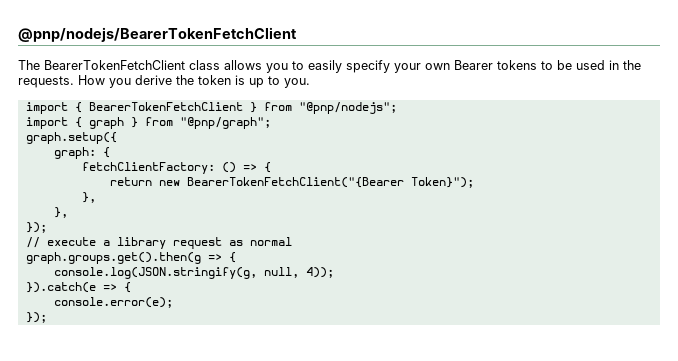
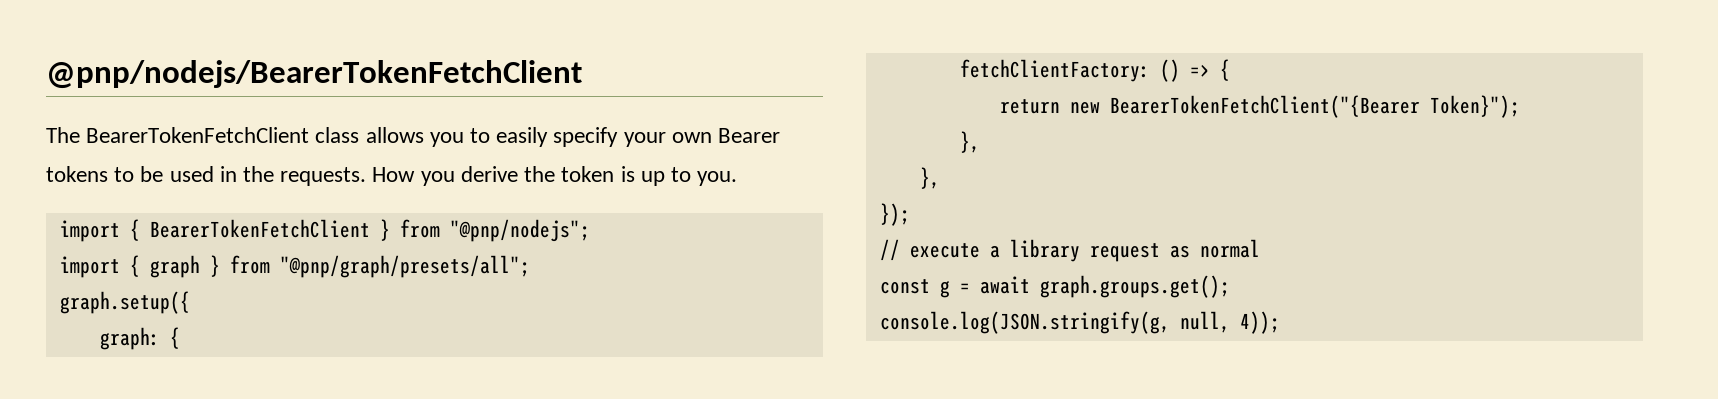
[179,117,271,129] "@pnp/graph"; -> [279,255,530,278] "@pnp/graph/presets/all";
[25,252,236,264] [53,267,334,279] [25,282,131,293] [53,297,173,308] [25,312,47,323] graph.groups.get().then(g => { // console.log(JSON.stringify(g, null, 4)); // }).catch(e => { // console.error(e); // }); -> [879,275,1230,298] [879,311,1280,334] const g = await graph.groups.get(); // console.log(JSON.stringify(g, null, 4));

